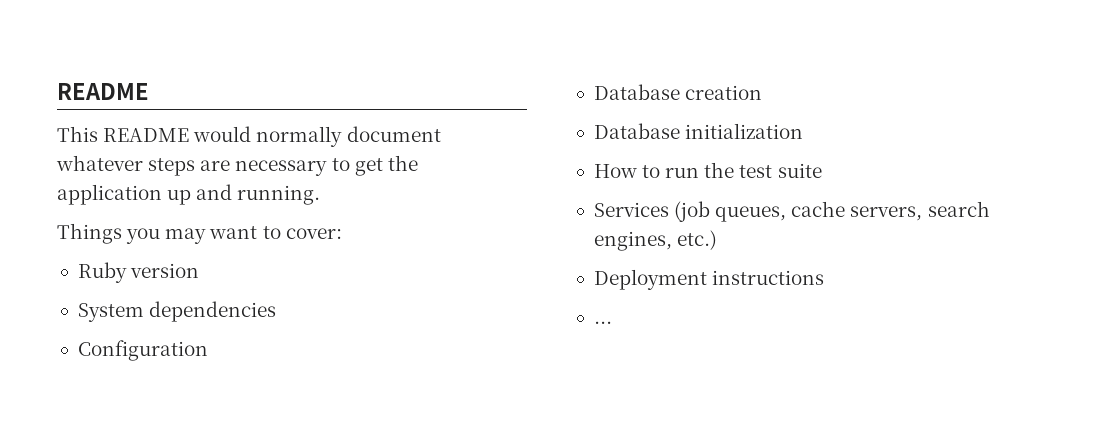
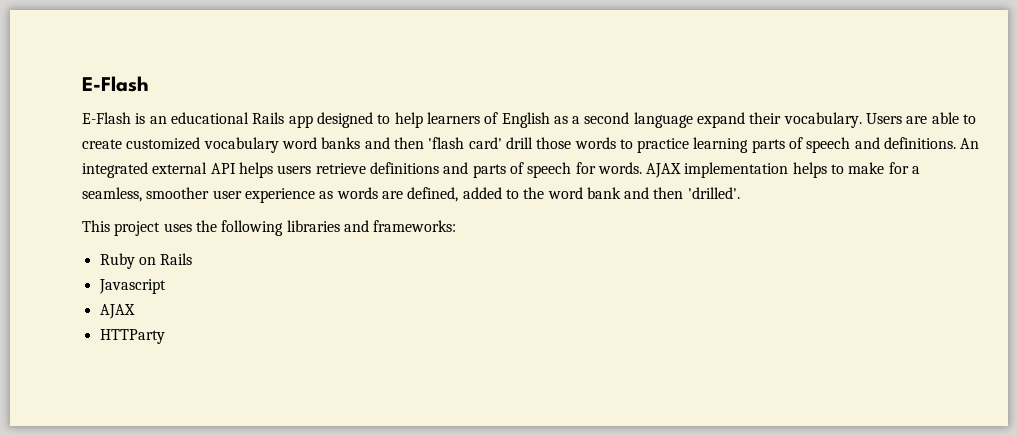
[57,83,149,100] [57,126,441,147] [56,155,418,176] [57,184,321,205] [57,223,342,244] [77,262,200,283] [77,301,277,322] [77,340,208,361] [593,84,763,100] [593,123,804,139] [593,162,822,178] [593,201,990,222] [593,230,718,251] [593,269,825,290] [593,321,612,324] README // This README would normally document whatever steps are necessary to get the application up and running. // Things you may want to cover: // Ruby version // System dependencies // Configuration // Database creation // Database initialization // How to run the test suite // Services (job queues, cache servers, search engines, etc.) // Deployment instructions // ... -> [82,76,149,92] [82,112,977,128] [82,137,980,153] [82,162,921,178] [82,187,740,203] [82,220,457,236] [99,253,193,269] [98,279,166,294] [99,304,135,319] [99,329,165,344] E-Flash // E-Flash is an educational Rails app designed to help learners of English as a second language expand their vocabulary. Users are able to create customized vocabulary word banks and then 'flash card' drill those words to practice learning parts of speech and definitions. An integrated external API helps users retrieve definitions and parts of speech for words. AJAX implementation helps to make for a seamless, smoother user experience as words are defined, added to the word bank and then 'drilled'. // This project uses the following libraries and frameworks: // Ruby on Rails // Javascript // AJAX // HTTParty

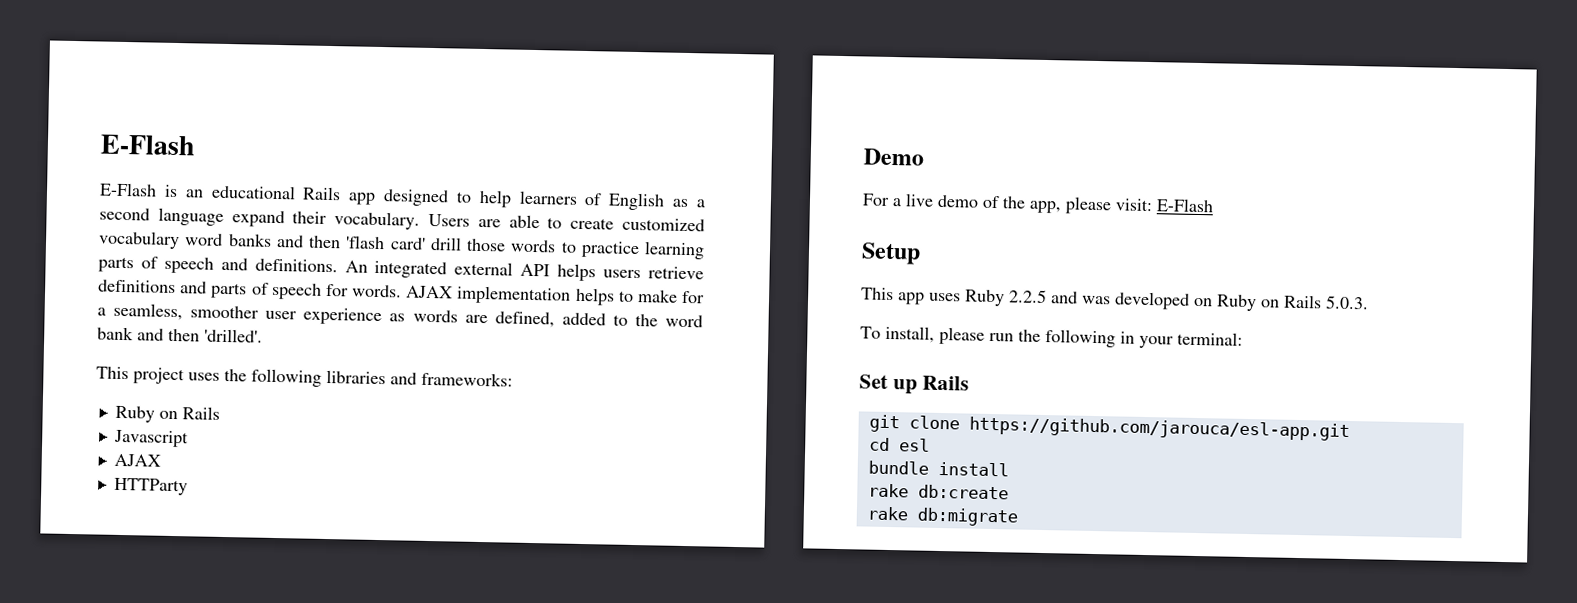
(165, 336) none -> [863,148,924,166] [862,193,1214,215] [861,242,921,265] [861,287,1369,312] [860,325,1243,349] [859,374,970,395] [868,414,1350,441] [868,437,930,452] [867,460,1009,477] [867,483,1009,500] [866,506,1018,527] // Demo // For a live demo of the app, please visit: E-Flash // Setup // This app uses Ruby 2.2.5 and was developed on Ruby on Rails 5.0.3. // To install, please run the following in your terminal: // Set up Rails // git clone https://github.com/jarouca/esl-app.git // cd esl // bundle install // rake db:create // rake db:migrate

